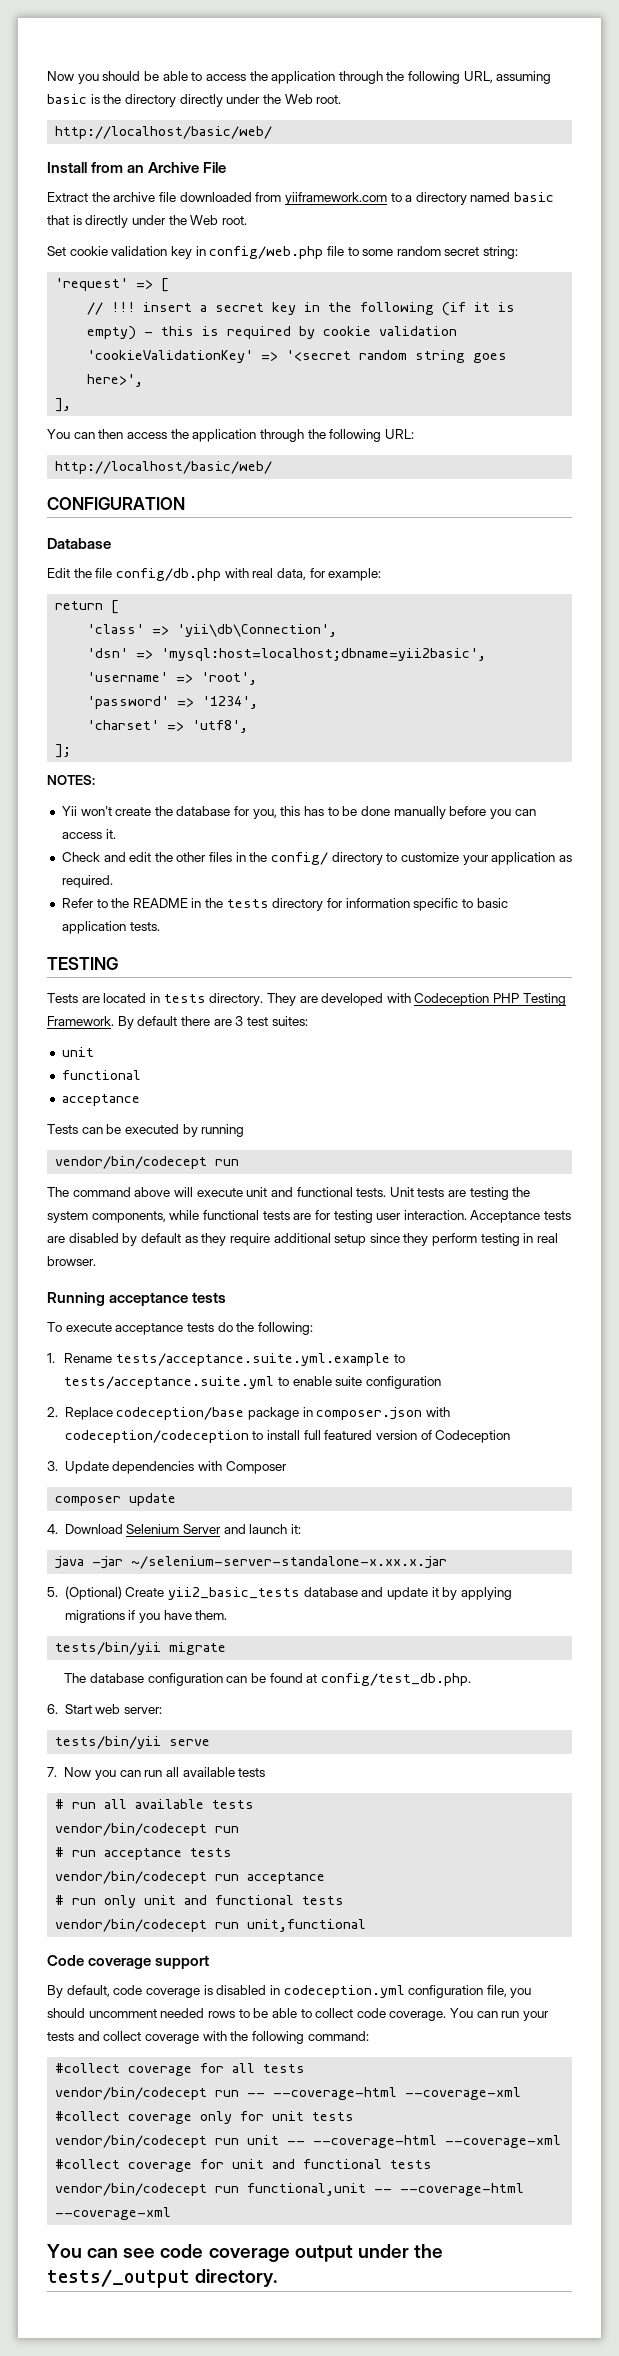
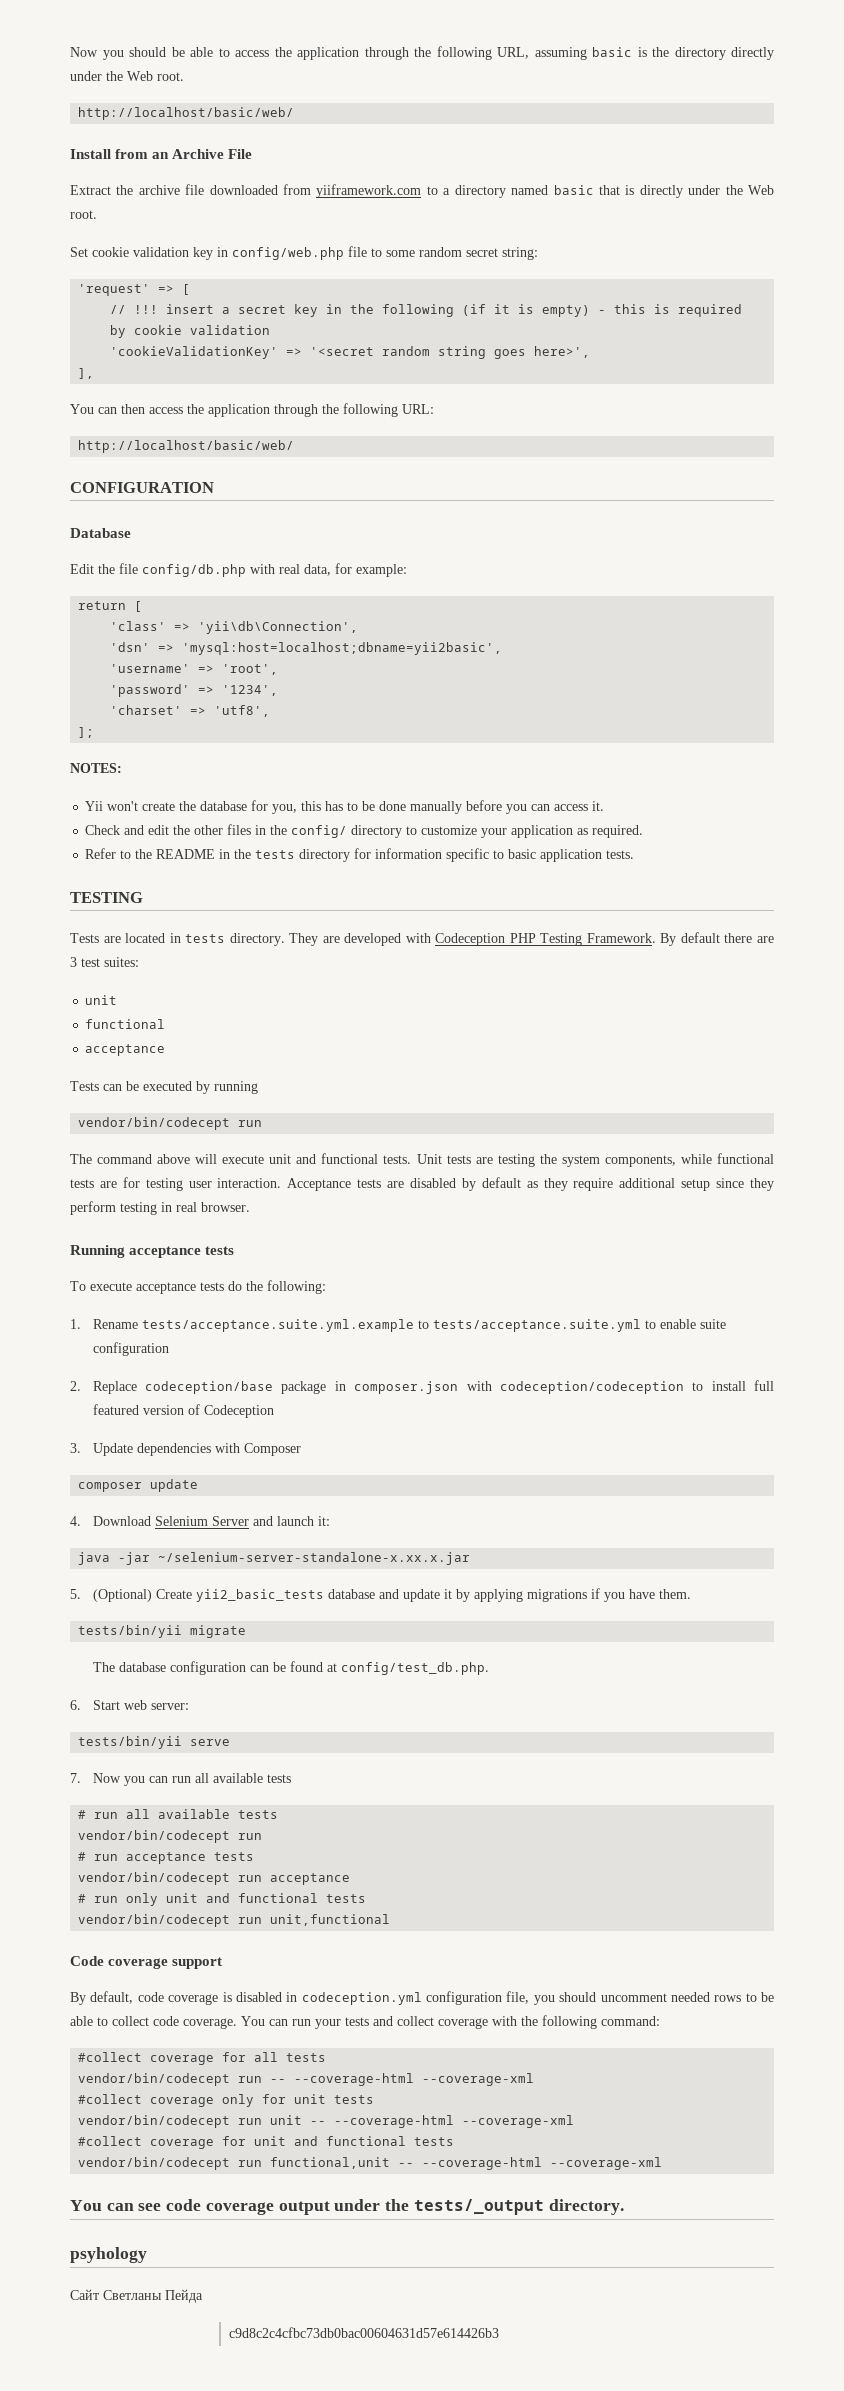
(278, 2278) none -> [70,2247,147,2263] [70,2289,203,2303] [229,2327,500,2338] // psyhology // Сайт Светланы Пейда // c9d8c2c4cfbc73db0bac00604631d57e614426b3

